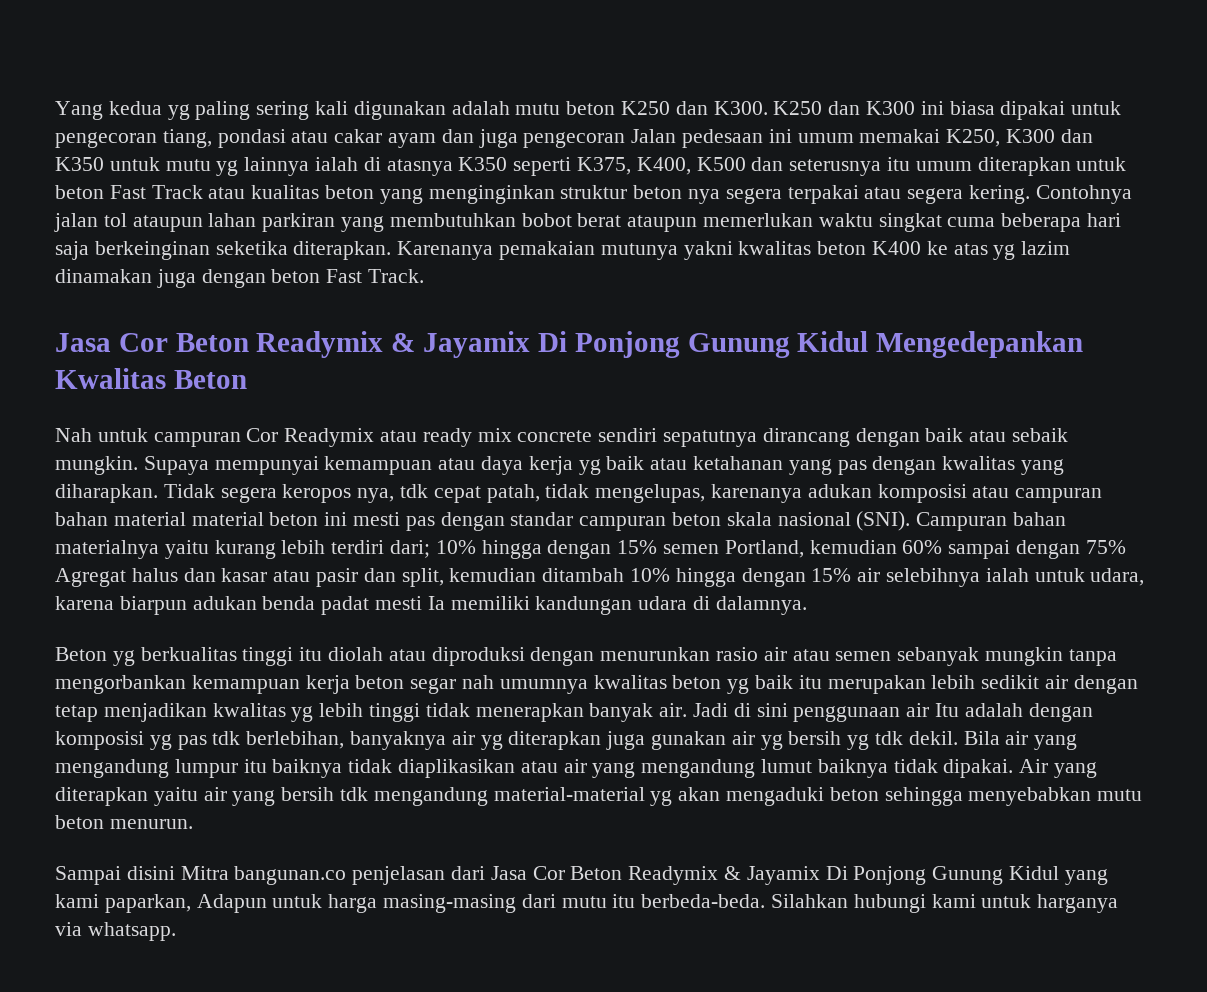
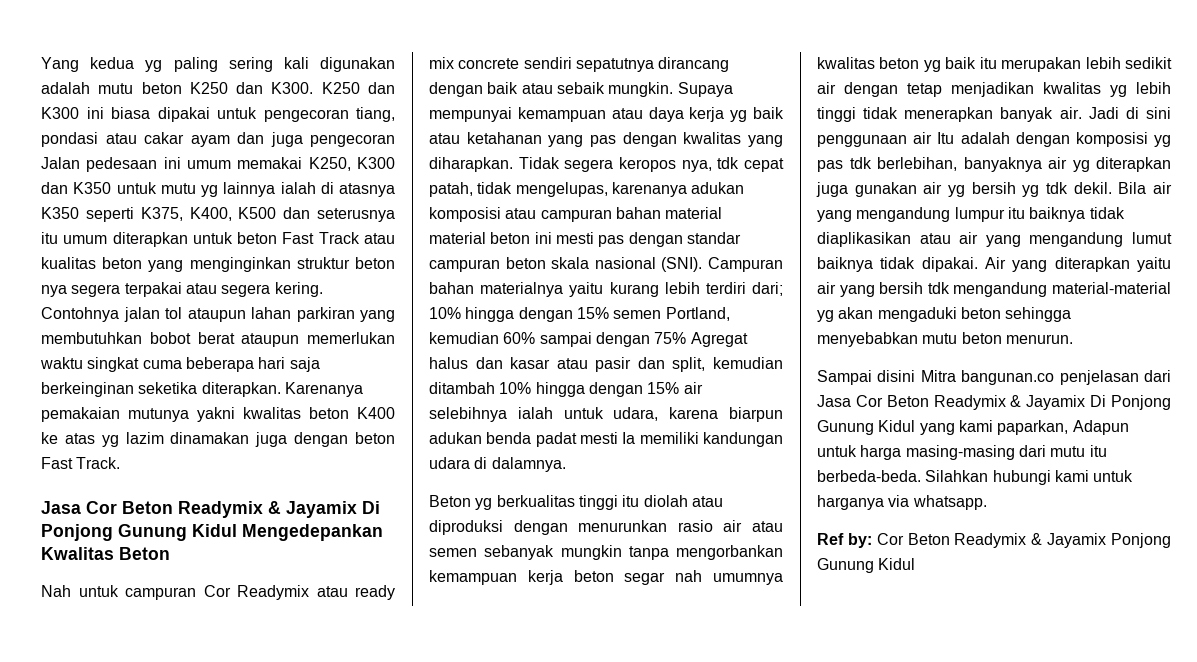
(176, 931) none -> [817,533,1171,548] [817,558,916,573] // Ref by: Cor Beton Readymix & Jayamix Ponjong Gunung Kidul

